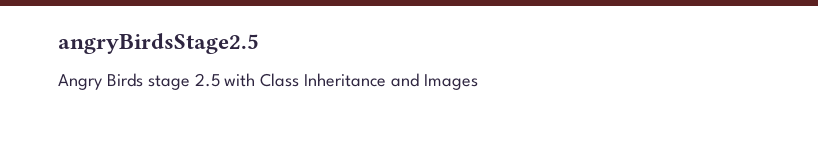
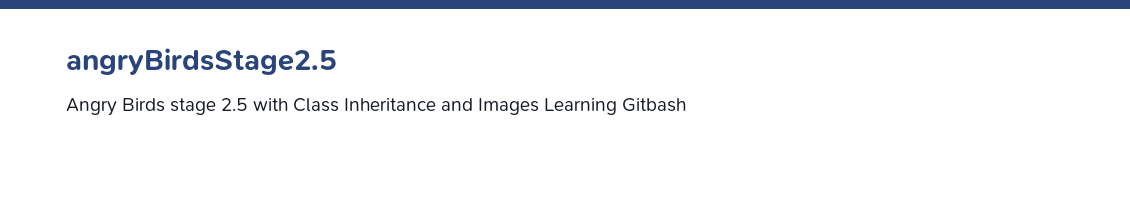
(478, 82) none -> [544,98,687,115] Learning Gitbash

